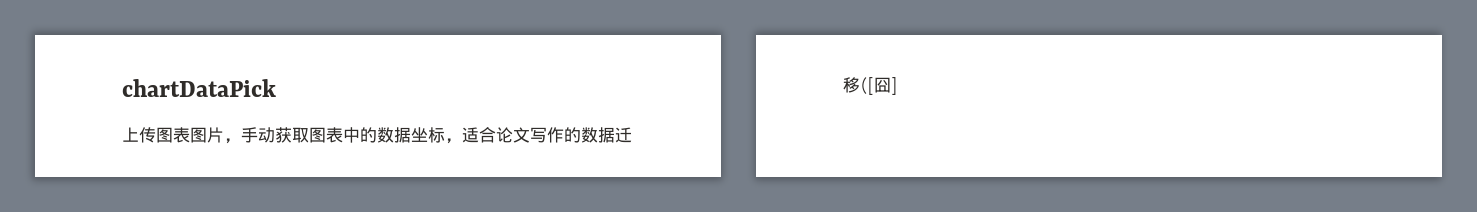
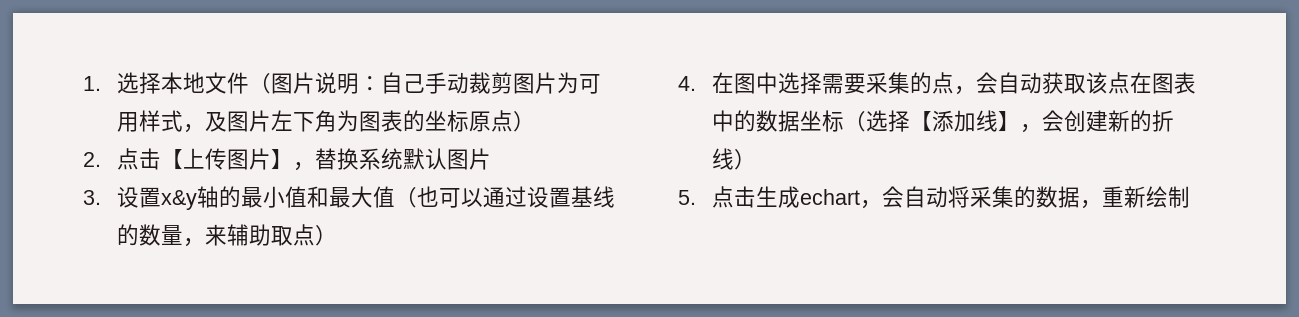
[122,79,276,97] [122,127,632,144] [843,77,898,95] chartDataPick // 上传图表图片，手动获取图表中的数据坐标，适合论文写作的数据迁移([囧] -> [83,72,602,94] [117,110,536,133] [83,148,492,171] [83,186,616,210] [117,224,338,247] [678,72,1197,95] [712,110,1175,133] [712,148,757,170] [678,186,1191,209] 1.选择本地文件（图片说明：自己手动裁剪图片为可用样式，及图片左下角为图表的坐标原点） // 2.点击【上传图片】，替换系统默认图片 // 3.设置x&y轴的最小值和最大值（也可以通过设置基线的数量，来辅助取点） // 4.在图中选择需要采集的点，会自动获取该点在图表中的数据坐标（选择【添加线】，会创建新的折线） // 5.点击生成echart，会自动将采集的数据，重新绘制

